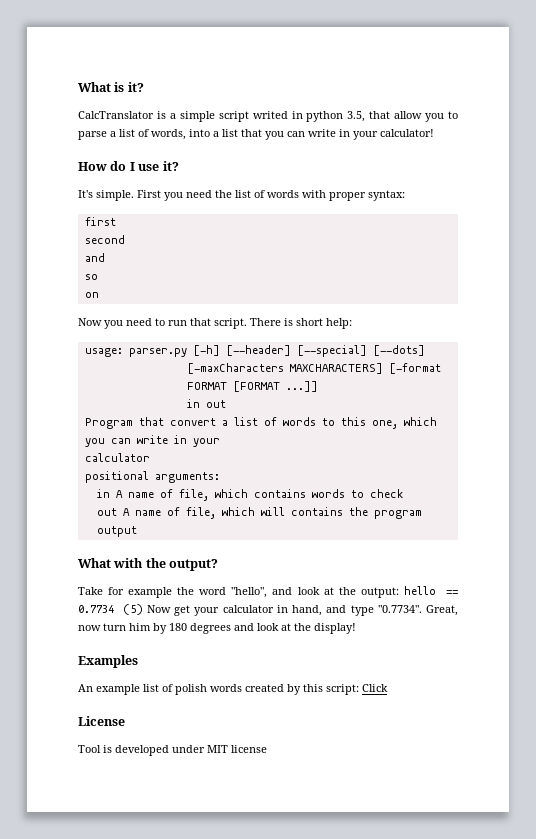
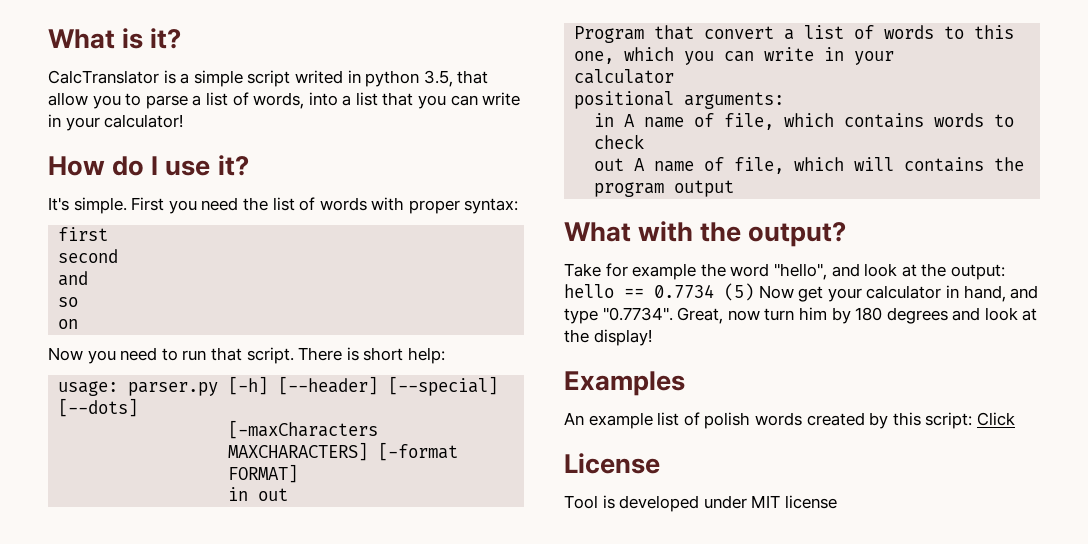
[186,381,318,392] FORMAT [FORMAT ...]] -> [228,464,299,483] FORMAT]

